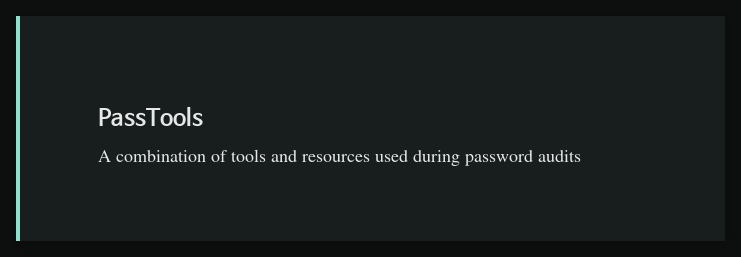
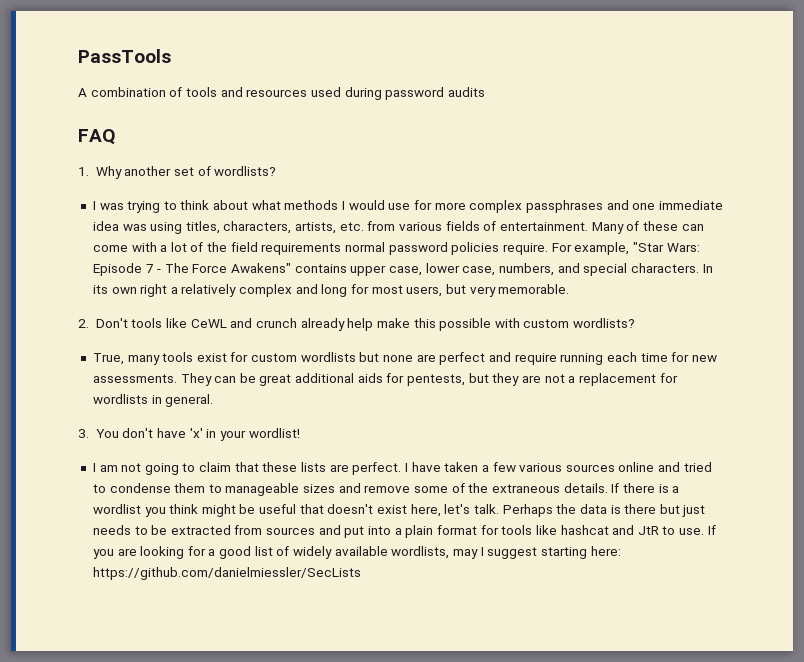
(581, 156) none -> [78,129,116,145] [78,166,277,179] [92,200,723,213] [92,221,704,234] [92,242,700,255] [92,263,713,276] [92,284,570,297] [78,318,636,331] [92,352,717,365] [92,373,678,386] [92,394,214,407] [78,428,300,441] [92,462,712,475] [92,483,680,496] [92,504,706,517] [92,525,716,538] [92,546,621,559] [92,567,361,580] // FAQ // 1. Why another set of wordlists? // I was trying to think about what methods I would use for more complex passphrases and one immediate idea was using titles, characters, artists, etc. from various fields of entertainment. Many of these can come with a lot of the field requirements normal password policies require. For example, "Star Wars: Episode 7 - The Force Awakens" contains upper case, lower case, numbers, and special characters. In its own right a relatively complex and long for most users, but very memorable. // 2. Don't tools like CeWL and crunch already help make this possible with custom wordlists? // True, many tools exist for custom wordlists but none are perfect and require running each time for new assessments. They can be great additional aids for pentests, but they are not a replacement for wordlists in general. // 3. You don't have 'x' in your wordlist! // I am not going to claim that these lists are perfect. I have taken a few various sources online and tried to condense them to manageable sizes and remove some of the extraneous details. If there is a wordlist you think might be useful that doesn't exist here, let's talk. Perhaps the data is there but just needs to be extracted from sources and put into a plain format for tools like hashcat and JtR to use. If you are looking for a good list of widely available wordlists, may I suggest starting here: https://github.com/danielmiessler/SecLists

